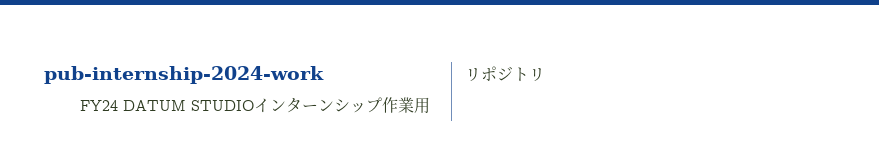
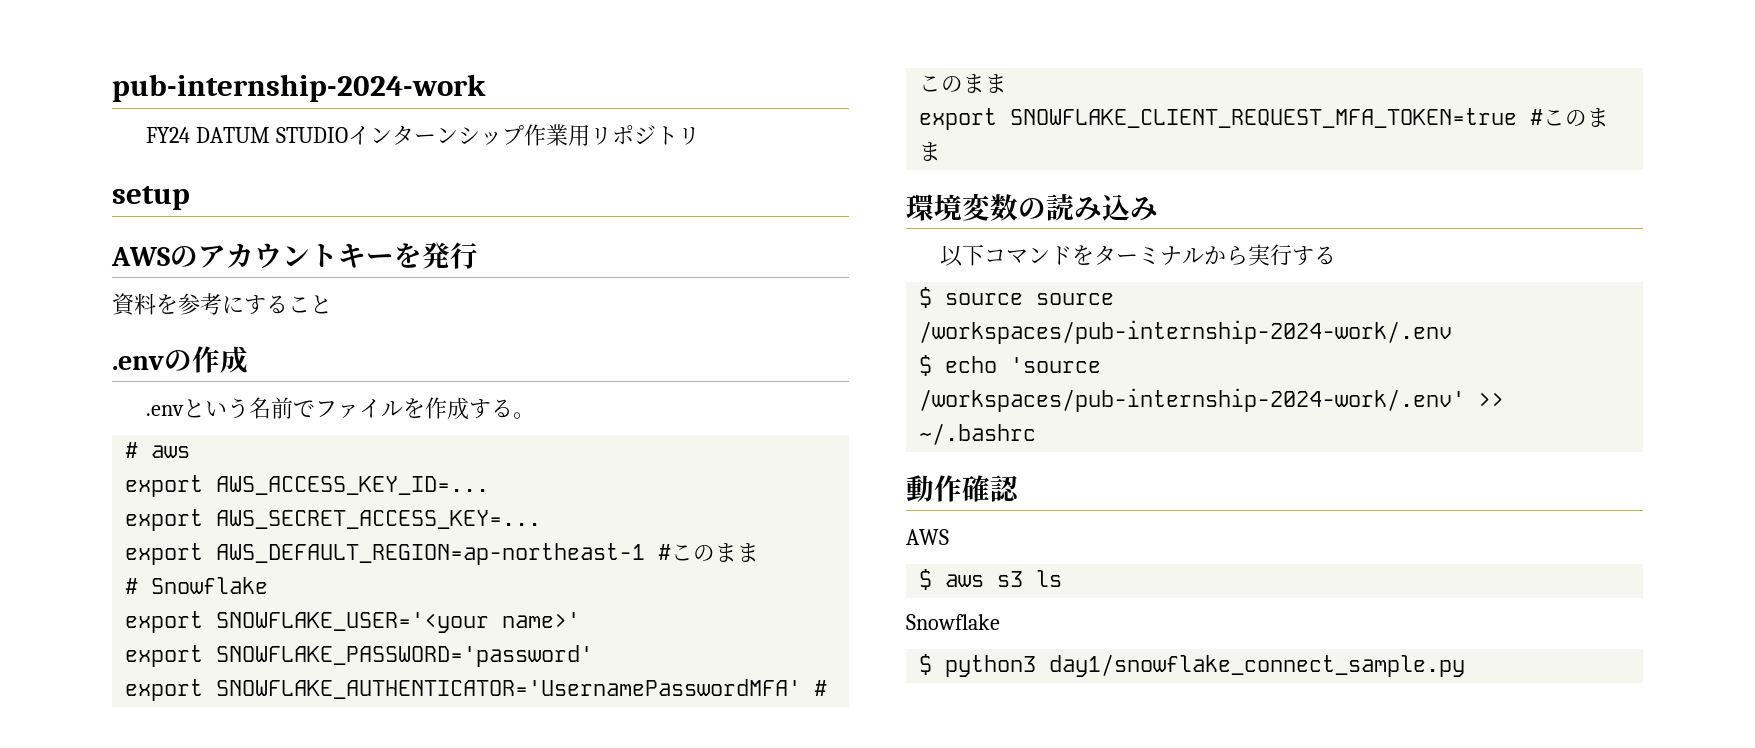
(545, 74) none -> [112,186,190,210] [111,242,478,269] [112,293,332,316] [112,346,248,374] [146,397,536,420] [125,442,191,458] [125,475,490,497] [125,509,542,531] [125,543,760,565] [125,577,269,594] [125,611,581,633] [125,645,594,667] [125,679,828,701] [919,74,1008,93] [919,108,1610,130] [919,142,942,161] [906,193,1158,221] [940,244,1337,267] [919,287,1115,308] [919,320,1453,344] [919,355,1102,376] [919,388,1505,412] [919,423,1037,445] [906,475,1020,502] [906,529,949,545] [919,569,1063,590] [906,614,1000,630] [919,654,1466,677] // setup // AWSのアカウントキーを発行 // 資料を参考にすること // .envの作成 // .envという名前でファイルを作成する。 // # aws // export AWS_ACCESS_KEY_ID=... // export AWS_SECRET_ACCESS_KEY=... // export AWS_DEFAULT_REGION=ap-northeast-1 #このまま // # Snowflake // export SNOWFLAKE_USER='<your name>' // export SNOWFLAKE_PASSWORD='password' // export SNOWFLAKE_AUTHENTICATOR='UsernamePasswordMFA' #このまま // export SNOWFLAKE_CLIENT_REQUEST_MFA_TOKEN=true #このまま // 環境変数の読み込み // 以下コマンドをターミナルから実行する // $ source source /workspaces/pub-internship-2024-work/.env // $ echo 'source /workspaces/pub-internship-2024-work/.env' >> ~/.bashrc // 動作確認 // AWS // $ aws s3 ls // Snowflake // $ python3 day1/snowflake_connect_sample.py

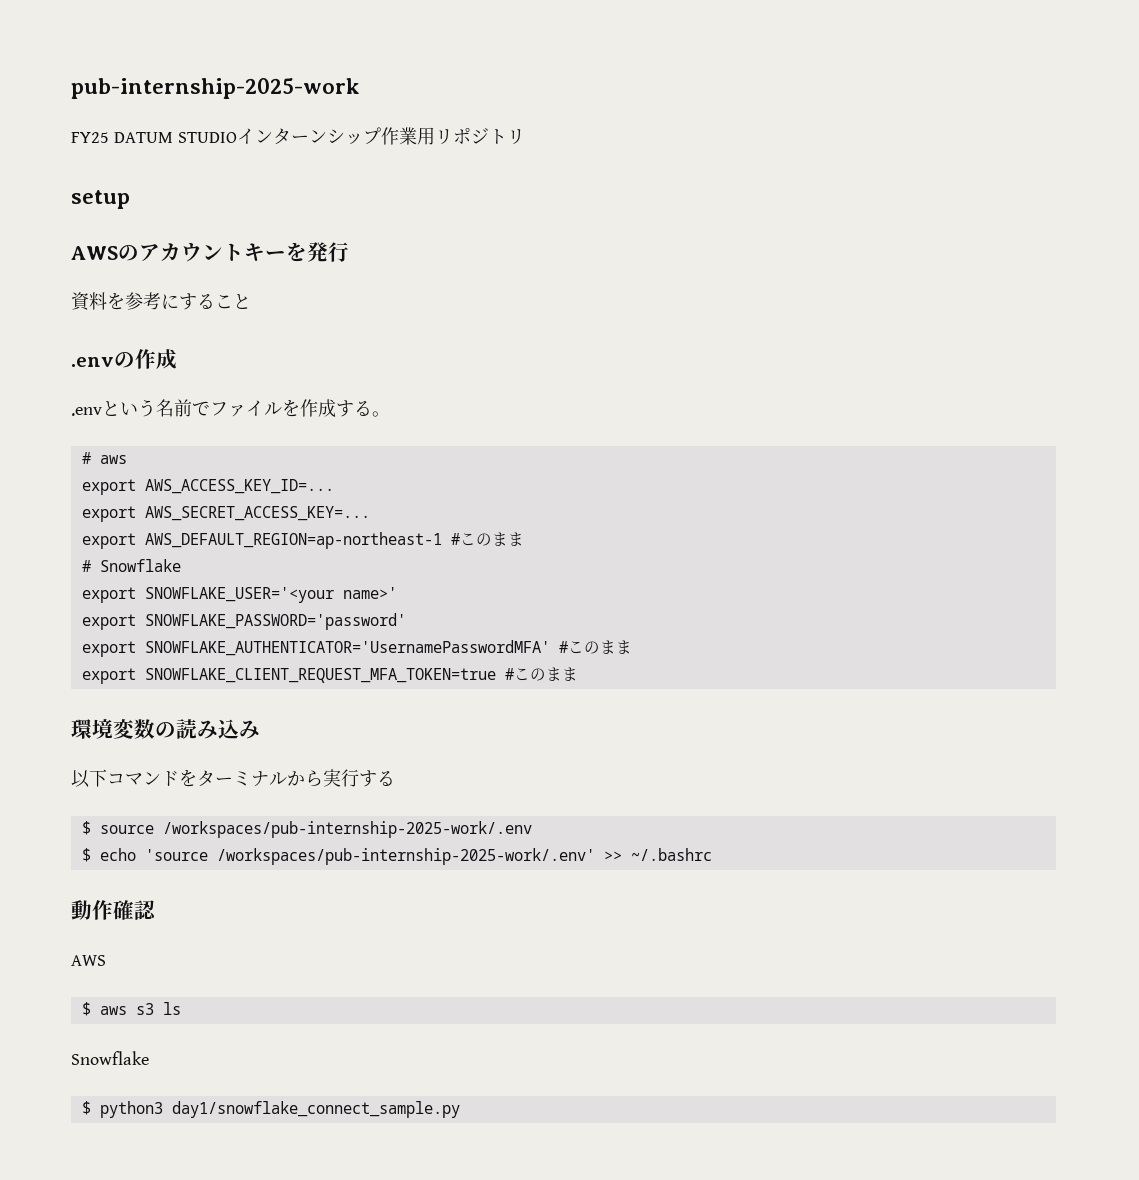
[112,74,486,102] [146,127,191,143] pub-internship-2024-work // FY24 -> [71,78,360,99] [71,132,109,143] pub-internship-2025-work // FY25
[1036,293,1115,305] [919,320,1453,344] source /workspaces/pub-internship-2024-work/.env -> [162,821,532,838] /workspaces/pub-internship-2025-work/.env
[919,388,1466,412] /workspaces/pub-internship-2024-work/.env' -> [216,848,595,865] /workspaces/pub-internship-2025-work/.env'

